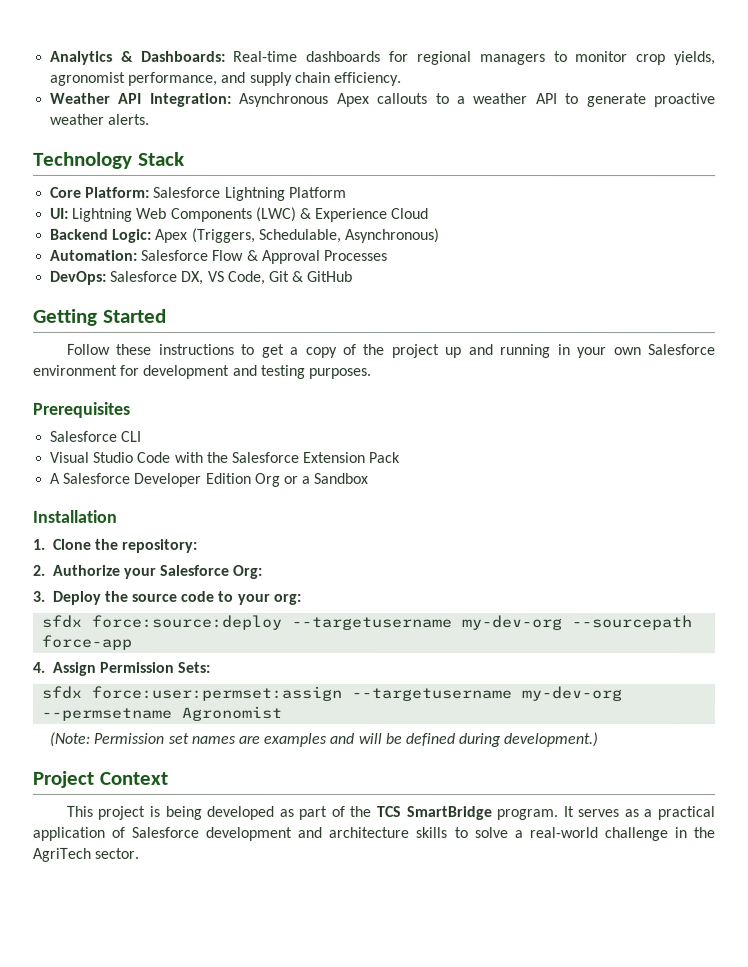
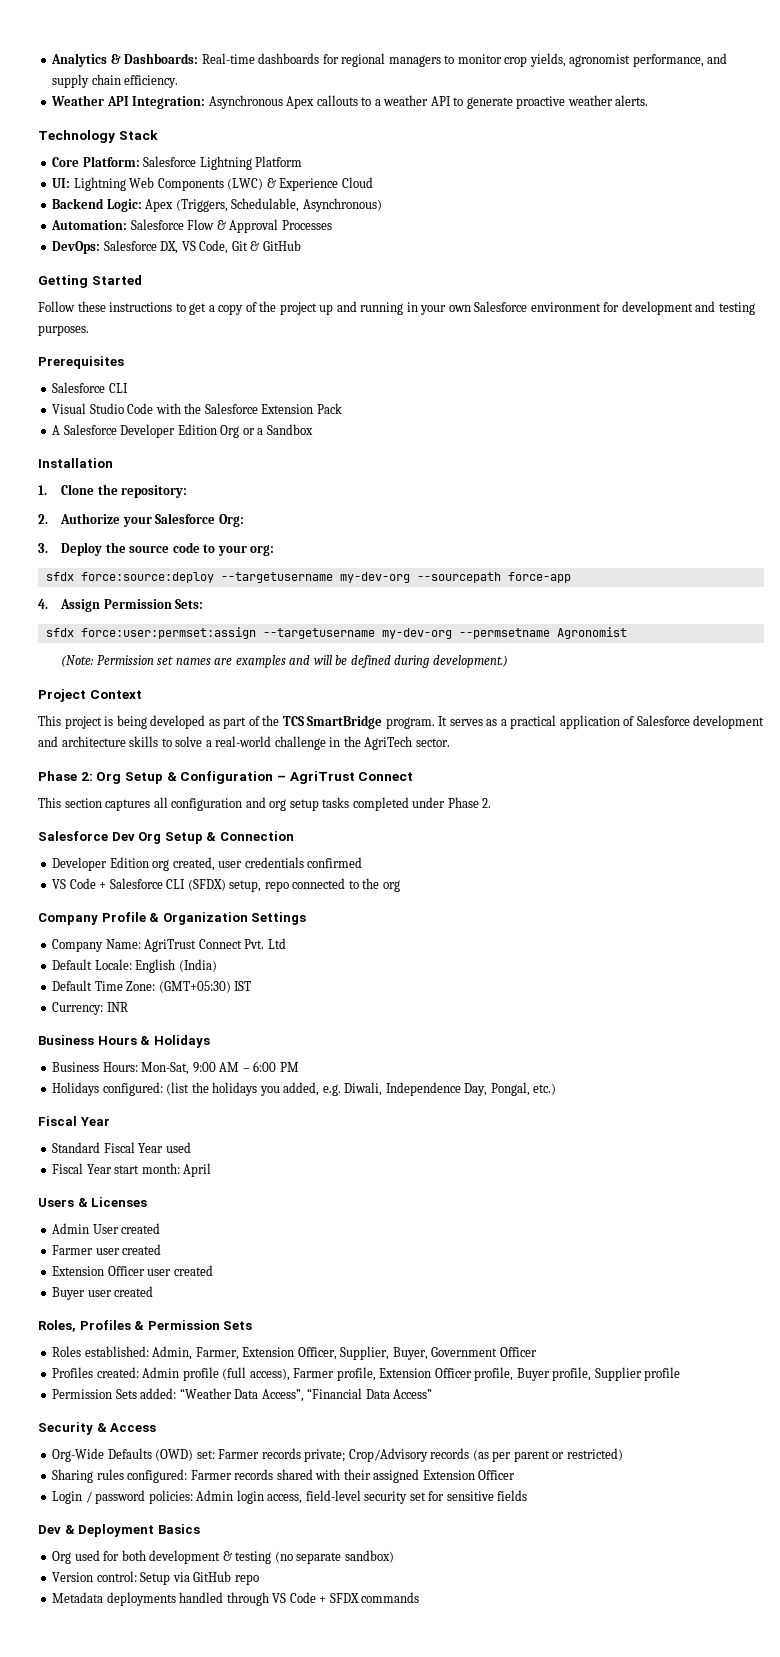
(140, 853) none -> [38,771,414,784] [38,797,492,811] [38,831,294,844] [52,857,363,871] [52,878,400,892] [38,912,307,925] [52,938,286,952] [52,959,217,973] [52,980,252,993] [52,1002,128,1015] [38,1035,210,1048] [52,1061,299,1075] [52,1082,557,1096] [38,1116,110,1126] [52,1142,191,1153] [52,1163,212,1177] [38,1197,148,1207] [52,1223,161,1234] [52,1244,162,1255] [52,1265,213,1276] [52,1286,154,1300] [38,1320,253,1332] [52,1346,537,1360] [52,1367,681,1381] [52,1388,433,1402] [38,1422,157,1435] [52,1448,623,1462] [52,1469,516,1483] [52,1490,528,1504] [38,1524,200,1537] [52,1550,394,1564] [52,1571,259,1585] [52,1592,420,1606] // Phase 2: Org Setup & Configuration – AgriTrust Connect // This section captures all configuration and org setup tasks completed under Phase 2. // Salesforce Dev Org Setup & Connection // Developer Edition org created, user credentials confirmed // VS Code + Salesforce CLI (SFDX) setup, repo connected to the org // Company Profile & Organization Settings // Company Name: AgriTrust Connect Pvt. Ltd // Default Locale: English (India) // Default Time Zone: (GMT+05:30) IST // Currency: INR // Business Hours & Holidays // Business Hours: Mon-Sat, 9:00 AM – 6:00 PM // Holidays configured: (list the holidays you added, e.g. Diwali, Independence Day, Pongal, etc.) // Fiscal Year // Standard Fiscal Year used // Fiscal Year start month: April // Users & Licenses // Admin User created // Farmer user created // Extension Officer user created // Buyer user created // Roles, Profiles & Permission Sets // Roles established: Admin, Farmer, Extension Officer, Supplier, Buyer, Government Officer // Profiles created: Admin profile (full access), Farmer profile, Extension Officer profile, Buyer profile, Supplier profile // Permission Sets added: “Weather Data Access”, “Financial Data Access” // Security & Access // Org-Wide Defaults (OWD) set: Farmer records private; Crop/Advisory records (as per parent or restricted) // Sharing rules configured: Farmer records shared with their assigned Extension Officer // Login / password policies: Admin login access, field-level security set for sensitive fields // Dev & Deployment Basics // Org used for both development & testing (no separate sandbox) // Version control: Setup via GitHub repo // Metadata deployments handled through VS Code + SFDX commands

